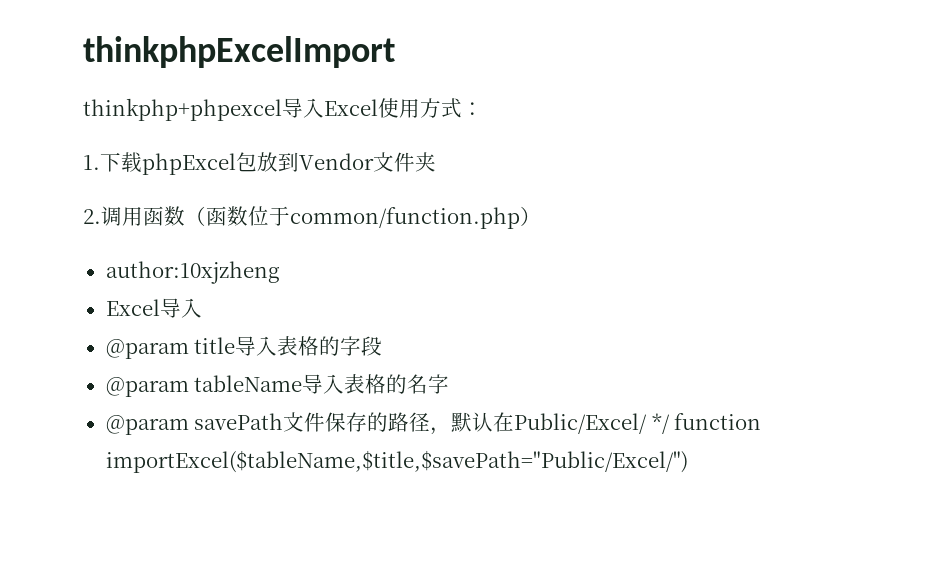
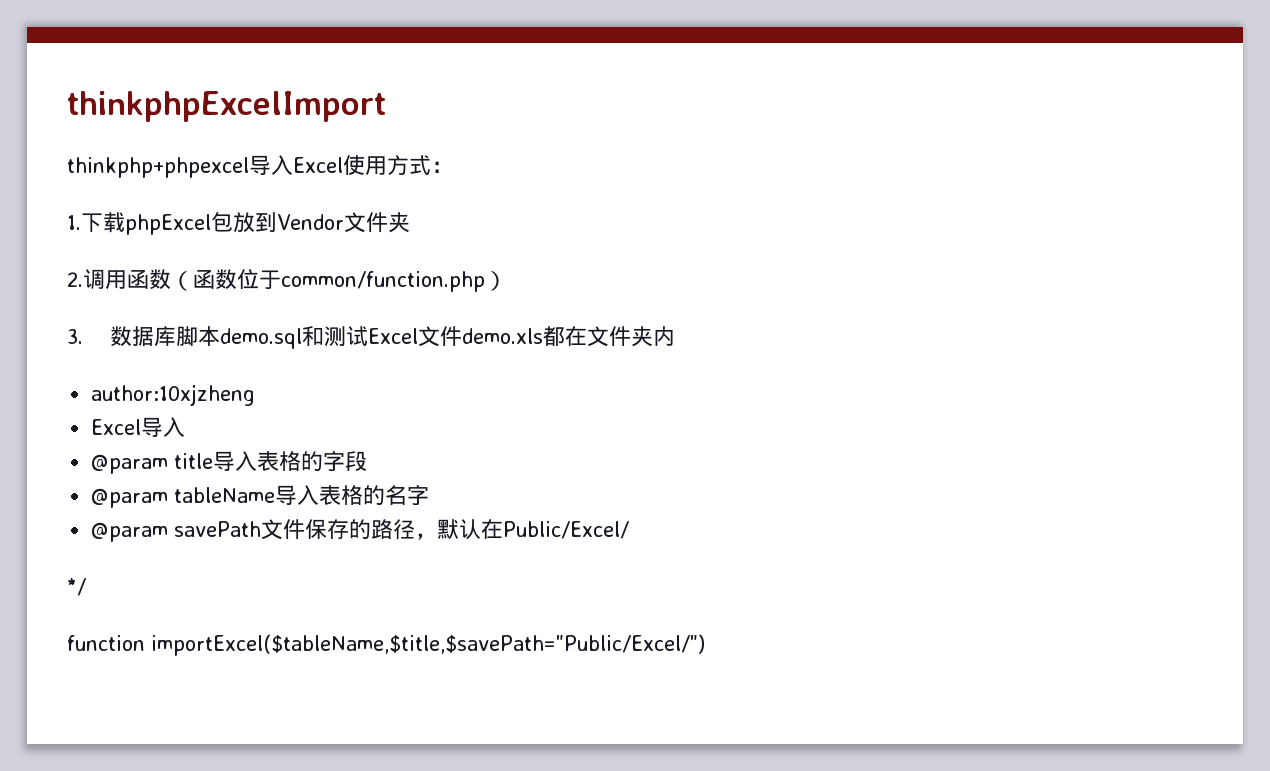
(541, 216) none -> [67,326,676,349] // 3.数据库脚本demo.sql和测试Excel文件demo.xls都在文件夹内
(648, 423) none -> (630, 530) //
(670, 423) none -> (86, 587) //

